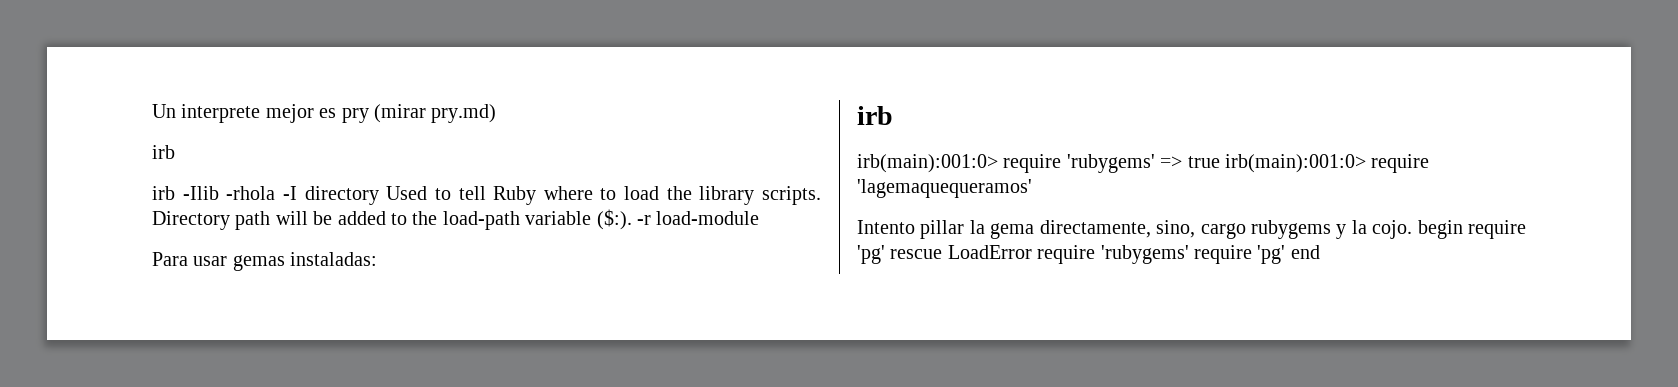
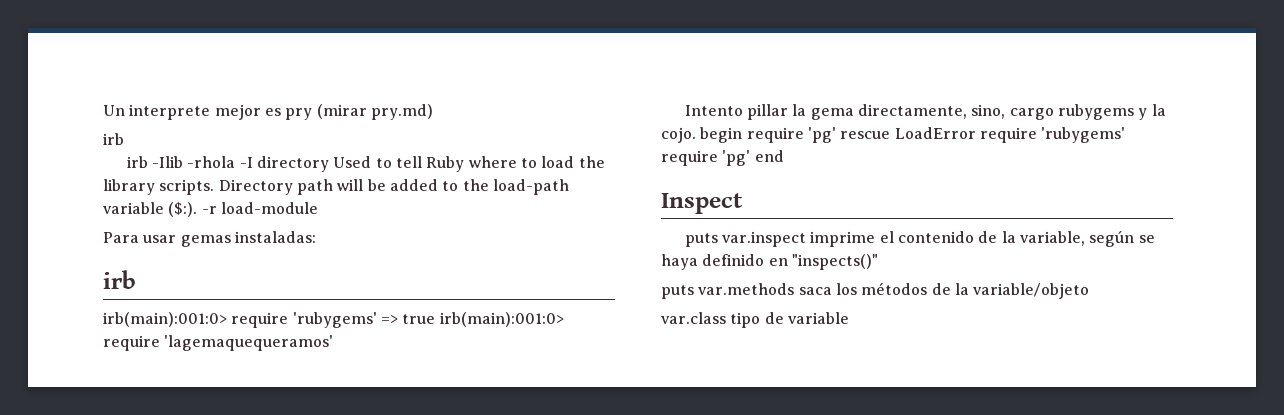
(1320, 252) none -> [661,193,743,214] [684,231,1155,247] [661,254,878,270] [661,282,1090,299] [661,312,849,328] // Inspect // puts var.inspect imprime el contenido de la variable, según se haya definido en "inspects()" // puts var.methods saca los métodos de la variable/objeto // var.class tipo de variable

